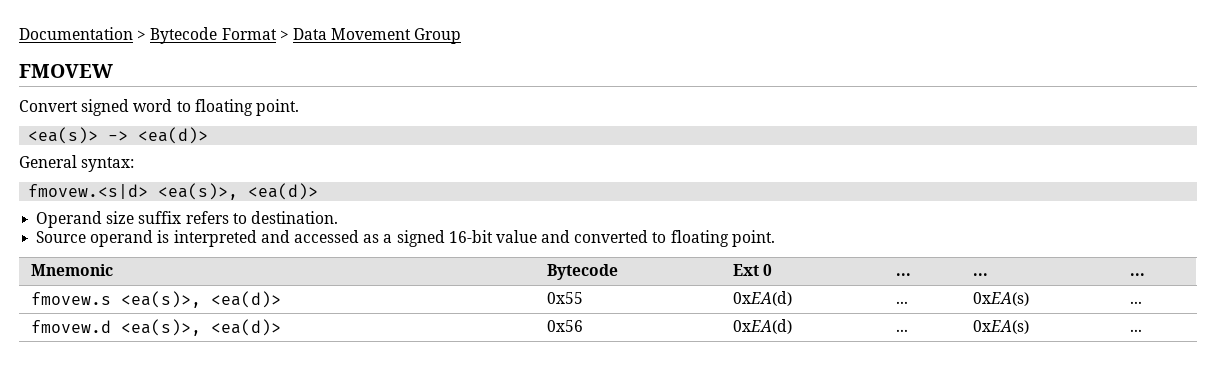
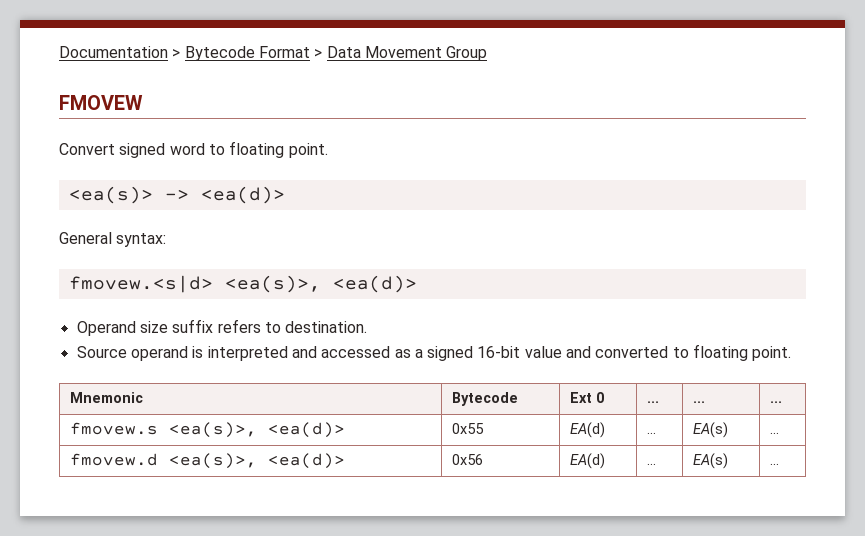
[732,291,792,306] [895,301,908,304] [972,292,1029,306] 0xEA(d) | ... | 0xEA(s) -> [569,422,605,438] [646,432,656,434] [692,422,728,438] EA(d) | ... | EA(s)
[732,319,792,334] [895,329,908,332] [972,320,1029,334] 0xEA(d) | ... | 0xEA(s) -> [569,453,605,469] [646,463,656,465] [692,453,728,469] EA(d) | ... | EA(s)

